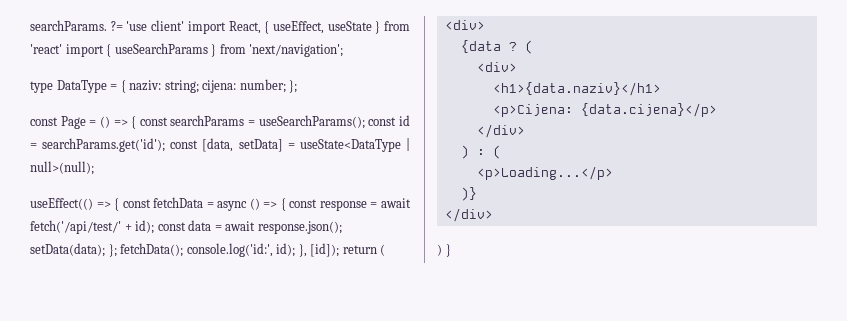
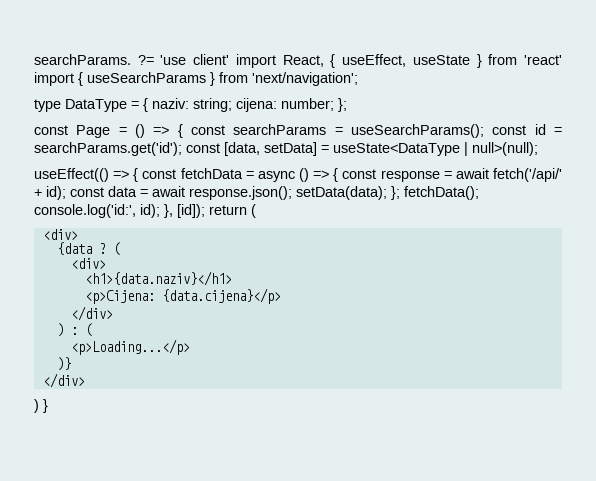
[30,220,121,234] fetch('/api/test/' -> [493,168,563,182] fetch('/api/'

